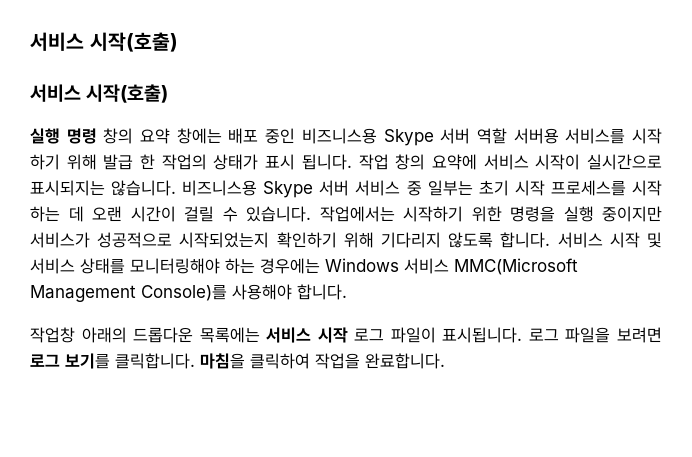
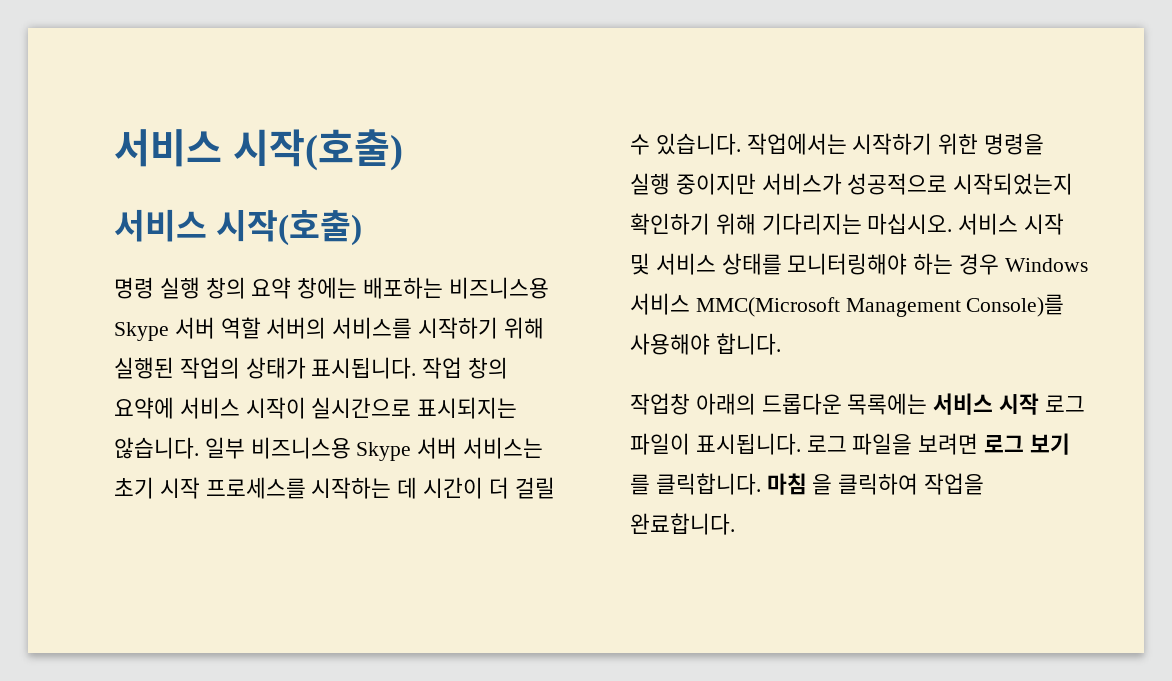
[30,128,97,144] 실행 명령 -> [114,277,200,299] 명령 실행
[228,128,296,144] 배포 중인 -> [363,277,444,299] 배포하는
[513,128,662,144] [30,154,352,170] 서버용 서비스를 시작 하기 위해 발급 한 작업의 상태가 표시 됩니다. -> [266,317,544,339] [114,357,417,379] 서버의 서비스를 시작하기 위해 실행된 작업의 상태가 표시됩니다.
[182,180,662,198] [30,206,176,222] 비즈니스용 Skype 서버 서비스 중 일부는 초기 시작 프로세스를 시작 하는 데 오랜 시간이 -> [204,437,544,461] [114,477,509,499] 일부 비즈니스용 Skype 서버 서비스는 초기 시작 프로세스를 시작하는 데 시간이 더
[380,232,551,248] 기다리지 않도록 합니다. -> [761,213,953,235] 기다리지는 마십시오.
[260,258,320,274] 경우에는 -> [959,253,1000,275] 경우
[65,353,245,369] 보기를 클릭합니다. 마침을 -> [1029,433,1070,455] [630,473,833,495] 보기 를 클릭합니다. 마침 을

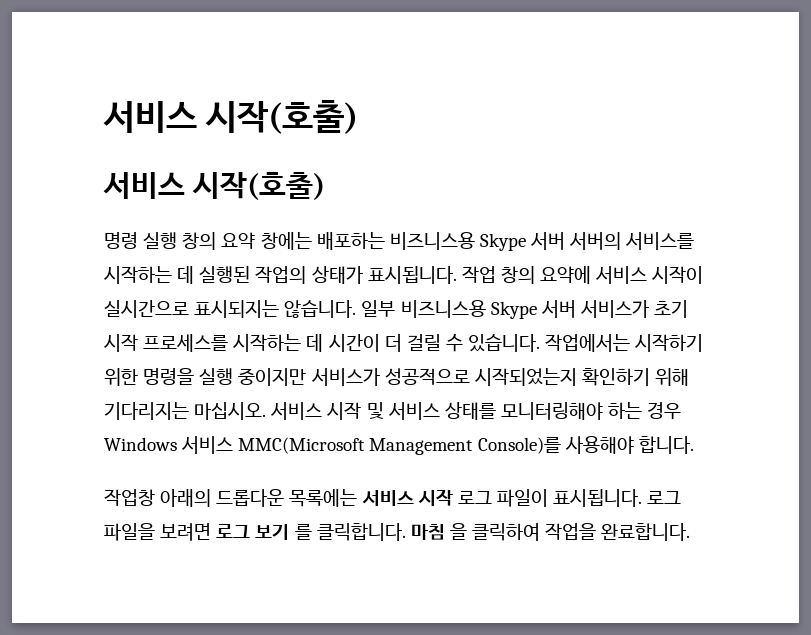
[220,317,261,339] 역할 -> (566, 241) none
[418,317,544,339] 시작하기 위해 -> [104,266,195,284] 시작하는 데
[463,437,544,459] 서비스는 -> [579,300,649,318] 서비스가

